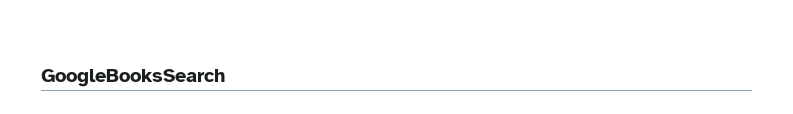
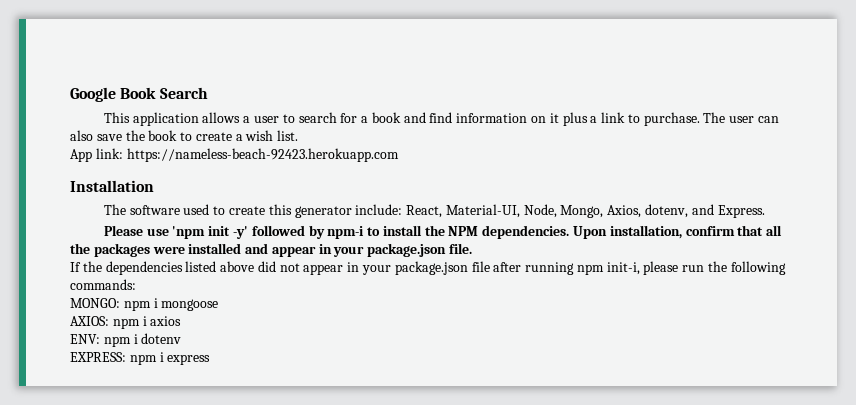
[41,69,225,87] GoogleBooksSearch -> [70,87,208,102] [103,112,780,126] [70,130,299,141] [70,148,399,162] [70,180,154,192] [103,204,765,218] [103,225,783,239] [70,243,473,257] [70,261,786,275] [70,279,136,290] [70,298,219,311] [70,316,182,329] [70,333,182,347] [70,352,211,365] Google Book Search // This application allows a user to search for a book and find information on it plus a link to purchase. The user can also save the book to create a wish list. // App link: https://nameless-beach-92423.herokuapp.com // Installation // The software used to create this generator include: React, Material-UI, Node, Mongo, Axios, dotenv, and Express. // Please use 'npm init -y' followed by npm-i to install the NPM dependencies. Upon installation, confirm that all the packages were installed and appear in your package.json file. // If the dependencies listed above did not appear in your package.json file after running npm init-i, please run the following commands: // MONGO: npm i mongoose // AXIOS: npm i axios // ENV: npm i dotenv // EXPRESS: npm i express

